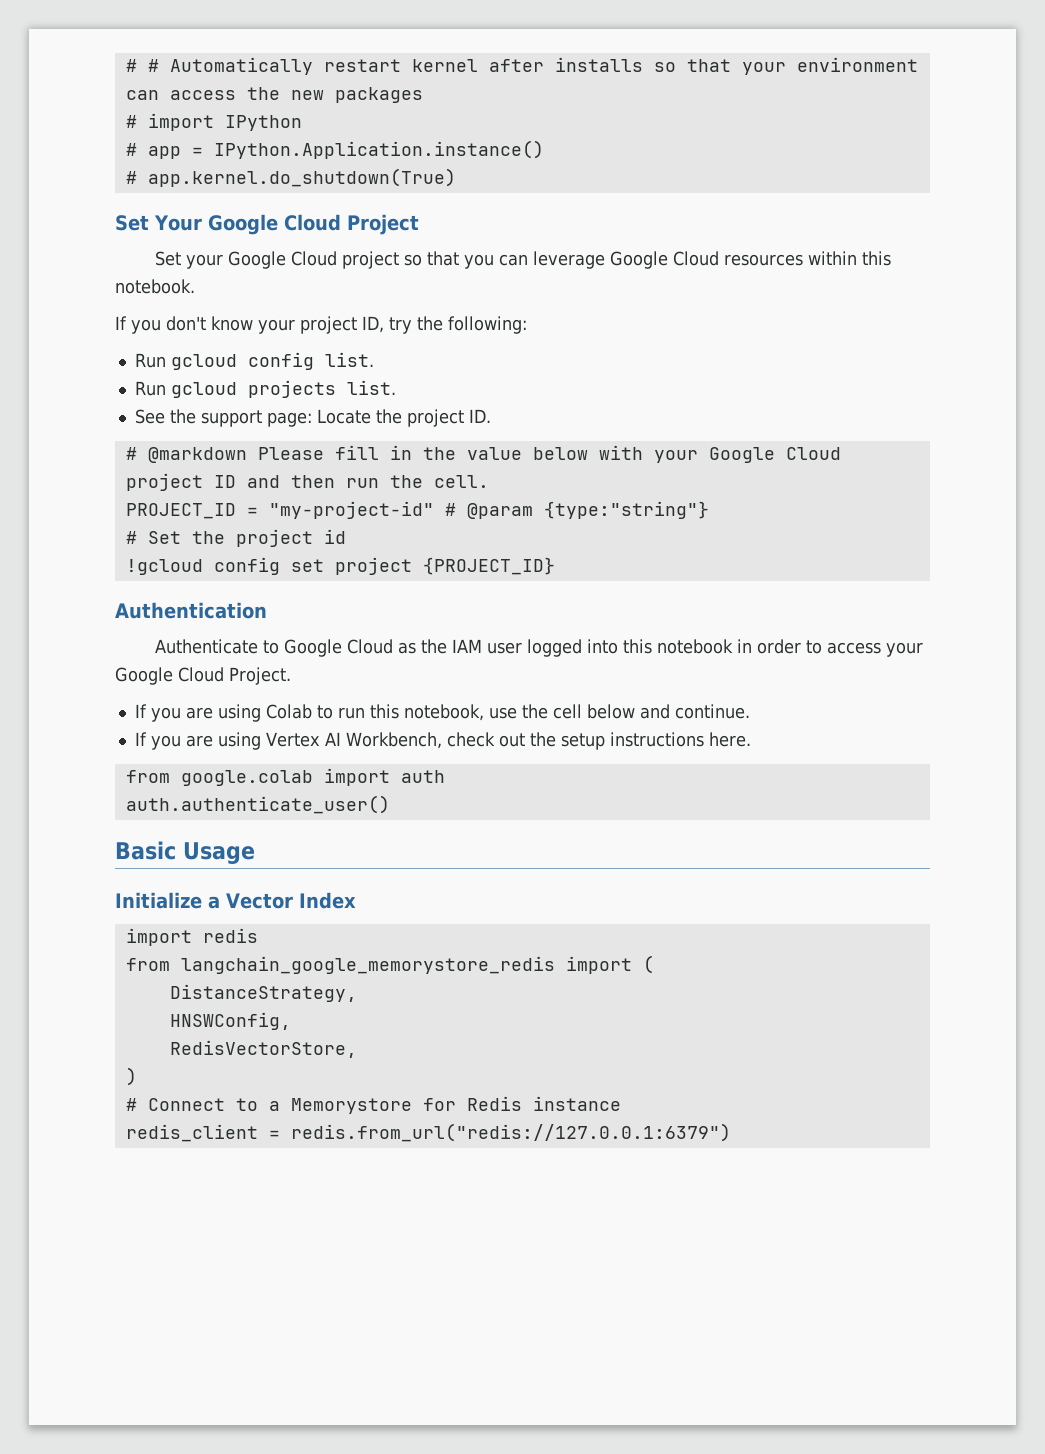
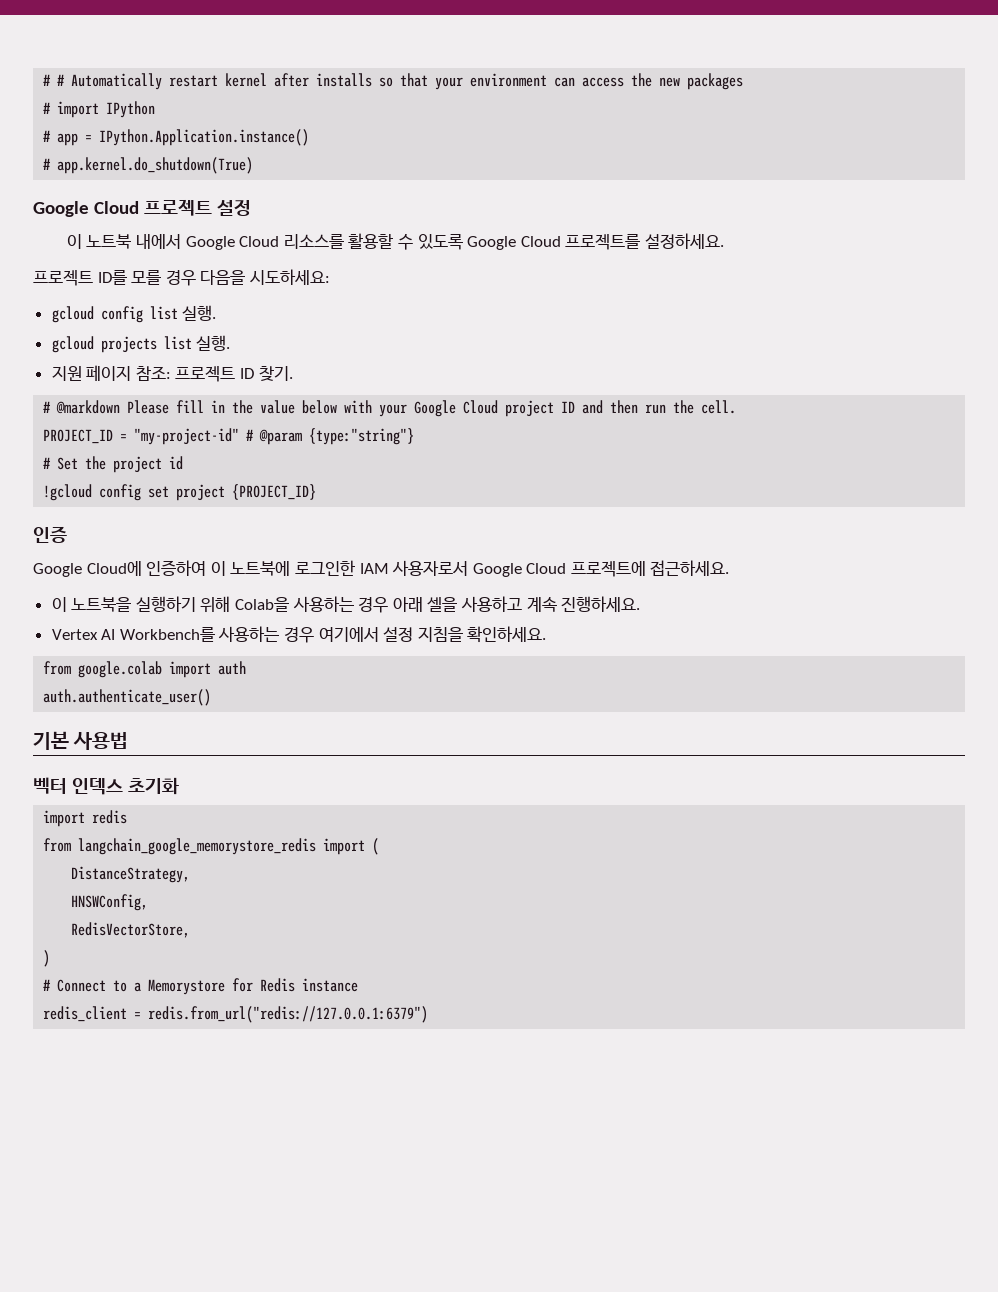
[115,214,419,235] [154,251,891,269] [115,279,195,294] [115,316,527,334] [134,352,374,370] [134,380,396,398] [134,409,491,427] Set Your Google Cloud Project // Set your Google Cloud project so that you can leverage Google Cloud resources within this notebook. // If you don't know your project ID, try the following: // Run gcloud config list. // Run gcloud projects list. // See the support page: Locate the project ID. -> [33,199,251,217] [66,233,724,250] [33,269,330,286] [51,305,217,323] [51,335,231,353] [51,365,293,382] Google Cloud 프로젝트 설정 // 이 노트북 내에서 Google Cloud 리소스를 활용할 수 있도록 Google Cloud 프로젝트를 설정하세요. // 프로젝트 ID를 모를 경우 다음을 시도하세요: // gcloud config list 실행. // gcloud projects list 실행. // 지원 페이지 참조: 프로젝트 ID 찾기.
[115,602,267,619] [154,639,923,657] [115,667,291,685] [134,704,750,722] [134,732,751,750] Authentication // Authenticate to Google Cloud as the IAM user logged into this notebook in order to access your Google Cloud Project. // If you are using Colab to run this notebook, use the cell below and continue. // If you are using Vertex AI Workbench, check out the setup instructions here. -> [33,526,67,543] [33,560,730,577] [51,596,641,613] [51,626,547,643] 인증 // Google Cloud에 인증하여 이 노트북에 로그인한 IAM 사용자로서 Google Cloud 프로젝트에 접근하세요. // 이 노트북을 실행하기 위해 Colab을 사용하는 경우 아래 셀을 사용하고 계속 진행하세요. // Vertex AI Workbench를 사용하는 경우 여기에서 설정 지침을 확인하세요.
[115,841,255,864] [115,892,356,909] Basic Usage // Initialize a Vector Index -> [33,731,129,750] [33,777,179,795] 기본 사용법 // 벡터 인덱스 초기화

